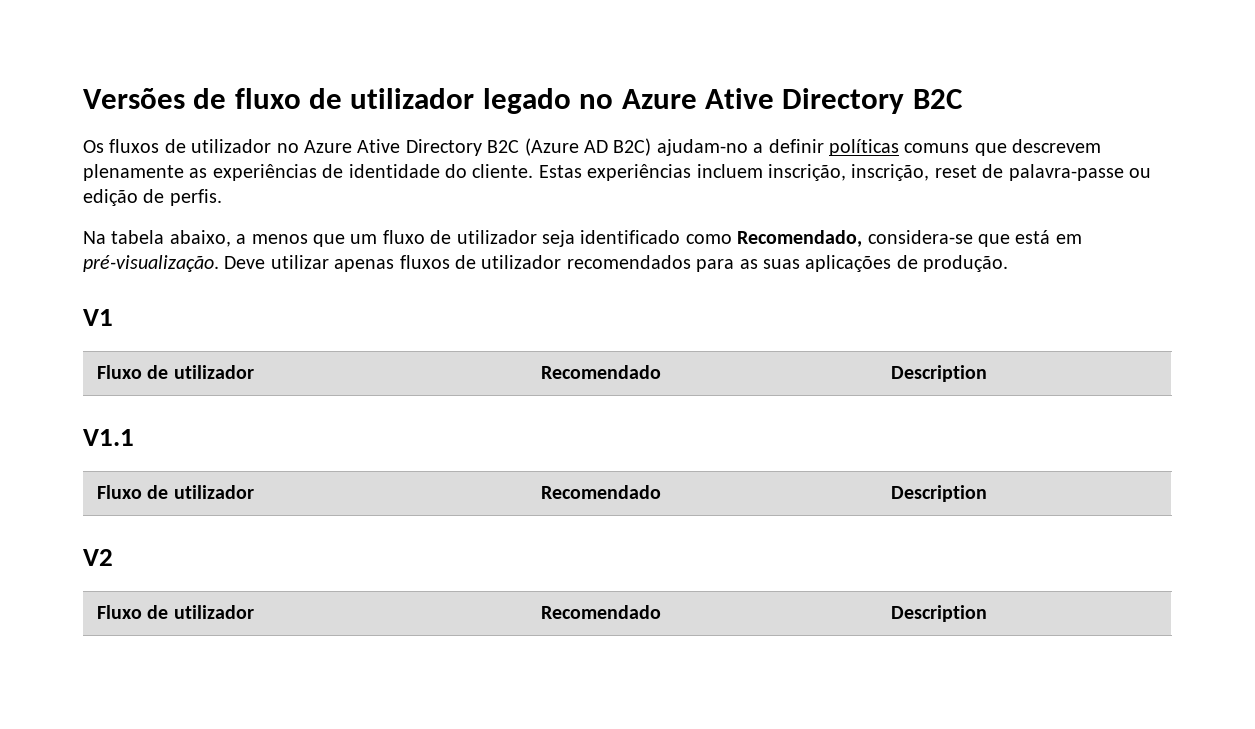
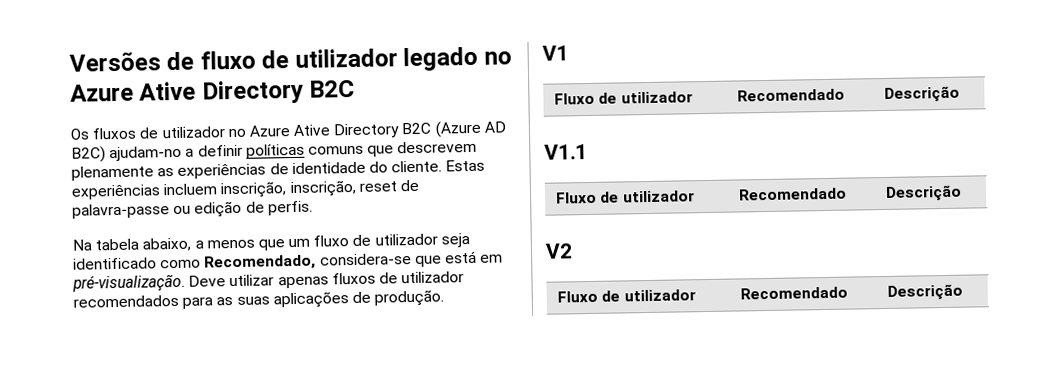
[891,365,988,382] Description -> [884,85,961,102] Descrição
[891,485,988,502] Description -> [885,184,963,201] Descrição
[891,605,988,622] Description -> [887,283,964,300] Descrição

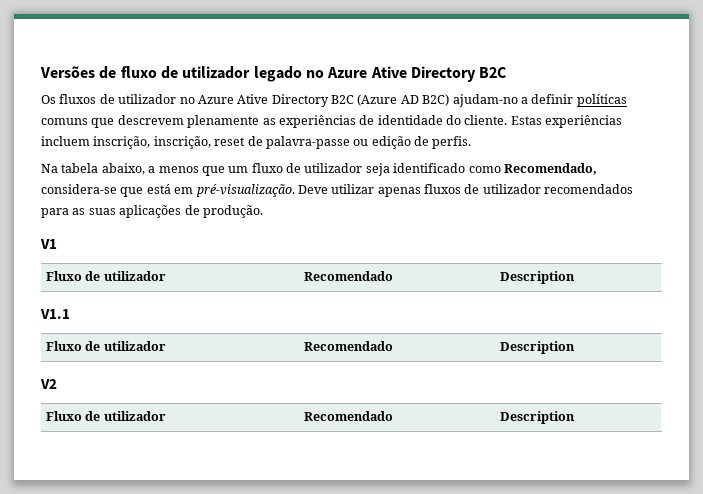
[884,85,961,102] Descrição -> [500,271,576,284] Description
[885,184,963,201] Descrição -> [500,341,576,354] Description
[887,283,964,300] Descrição -> [500,411,576,424] Description

